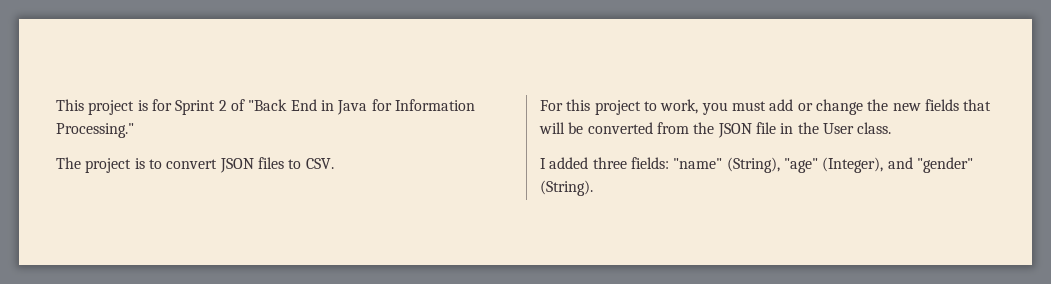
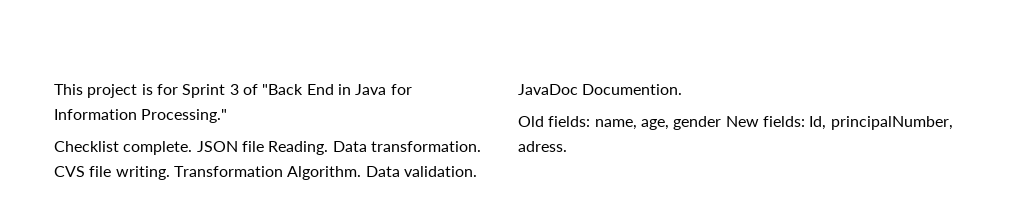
[218,100,227,111] 2 -> [229,84,239,95] 3
[56,157,334,173] [540,99,992,115] [539,122,892,138] [540,157,973,173] [540,180,593,196] The project is to convert JSON files to CSV. // For this project to work, you must add or change the new fields that will be converted from the JSON file in the User class. // I added three fields: "name" (String), "age" (Integer), and "gender" (String). -> [54,141,481,155] [54,166,477,180] [518,84,683,95] [518,116,953,130] [518,141,567,152] Checklist complete. JSON file Reading. Data transformation. CVS file writing. Transformation Algorithm. Data validation. JavaDoc Documention. // Old fields: name, age, gender New fields: Id, principalNumber, adress.

